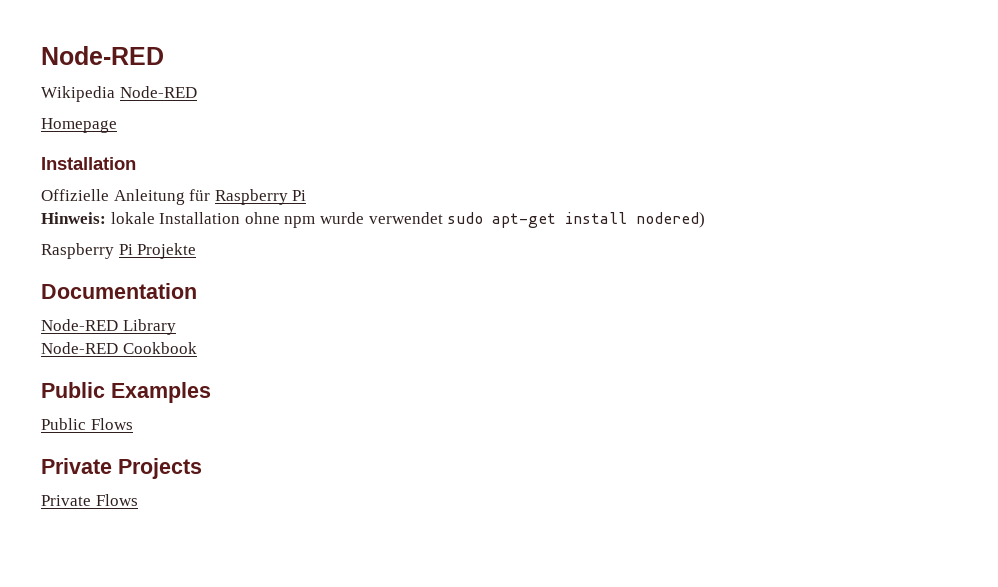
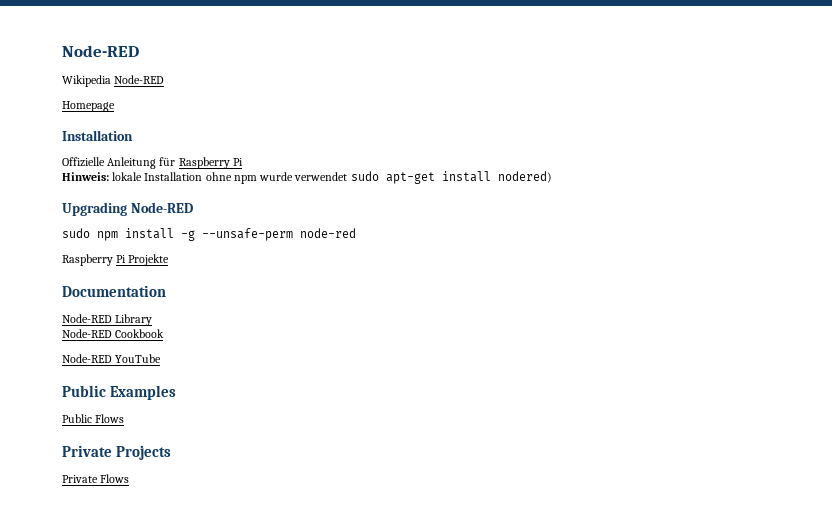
(706, 220) none -> [62,202,193,216] [62,228,356,241] // Upgrading Node-RED // sudo npm install -g --unsafe-perm node-red
(197, 348) none -> [62,354,162,363] // Node-RED YouTube

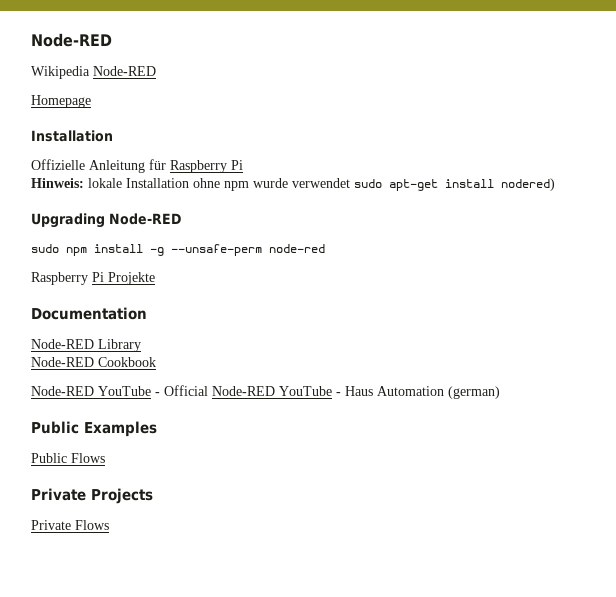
(162, 358) none -> [155,385,500,399] - Official Node-RED YouTube - Haus Automation (german)

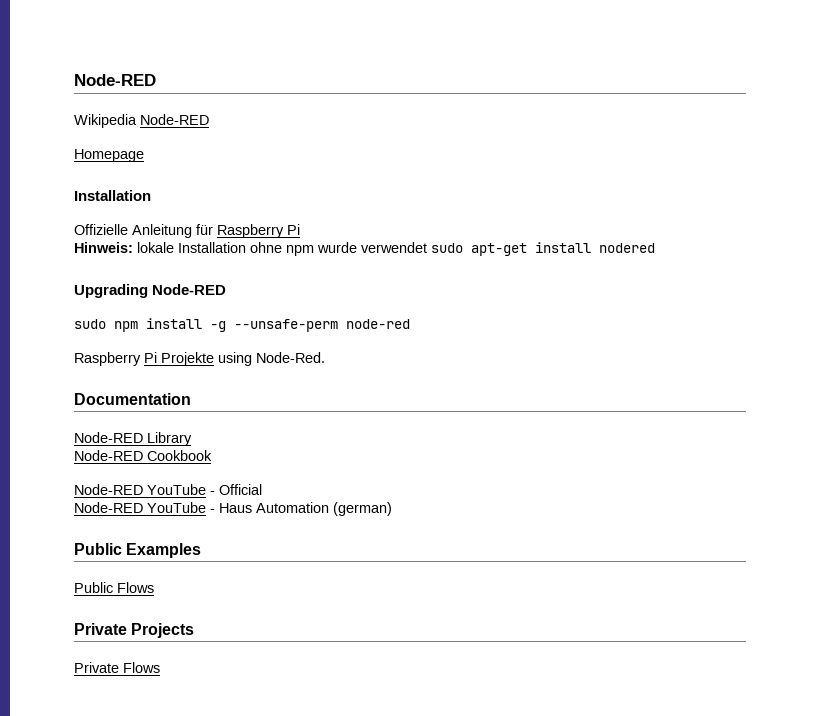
[501,178,555,191] nodered) -> [599,243,655,253] nodered
(155, 278) none -> [218,352,325,366] using Node-Red.
(208, 390) none -> (262, 489) //

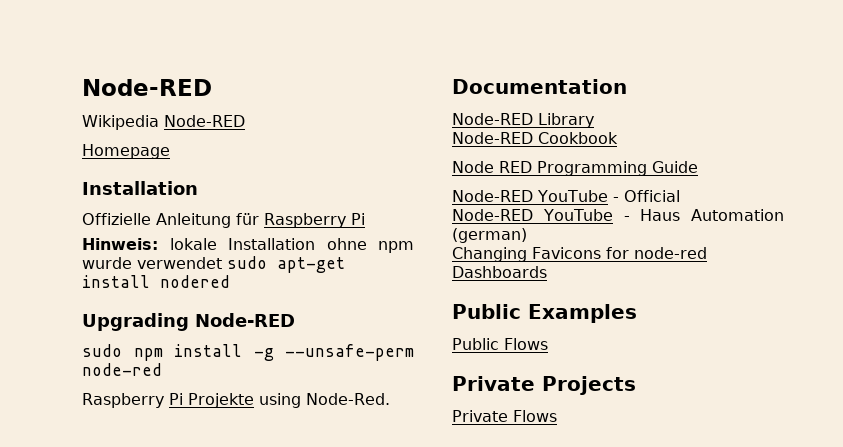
(212, 455) none -> [452,161,698,176] // Node RED Programming Guide
(392, 509) none -> [452,247,707,262] [452,266,547,278] // Changing Favicons for node-red Dashboards

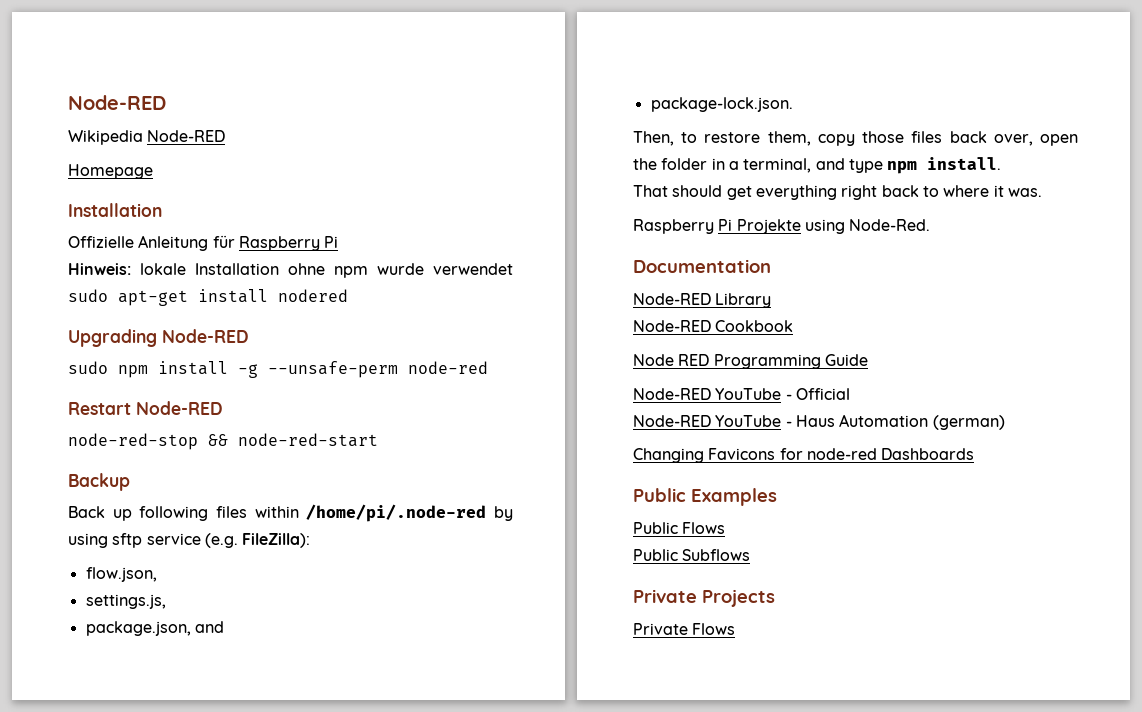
(162, 369) none -> [68,401,223,415] [68,433,378,450] [68,473,130,491] [68,504,513,522] [68,533,311,548] [85,567,157,582] [85,594,166,609] [85,621,224,636] [650,97,793,112] [633,131,1078,146] [633,157,1002,174] [633,185,1042,200] // Restart Node-RED // node-red-stop && node-red-start // Backup // Back up following files within /home/pi/.node-red by using sftp service (e.g. FileZilla): // flow.json, // settings.js, // package.json, and // package-lock.json. // Then, to restore them, copy those files back over, open the folder in a terminal, and type npm install. // That should get everything right back to where it was.
(548, 344) none -> [633,549,751,561] // Public Subflows

